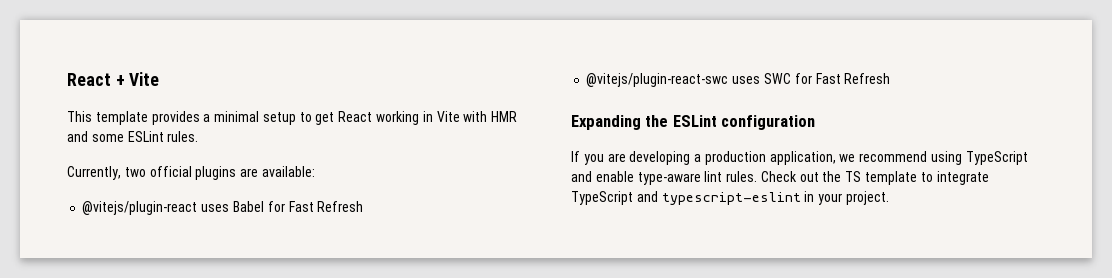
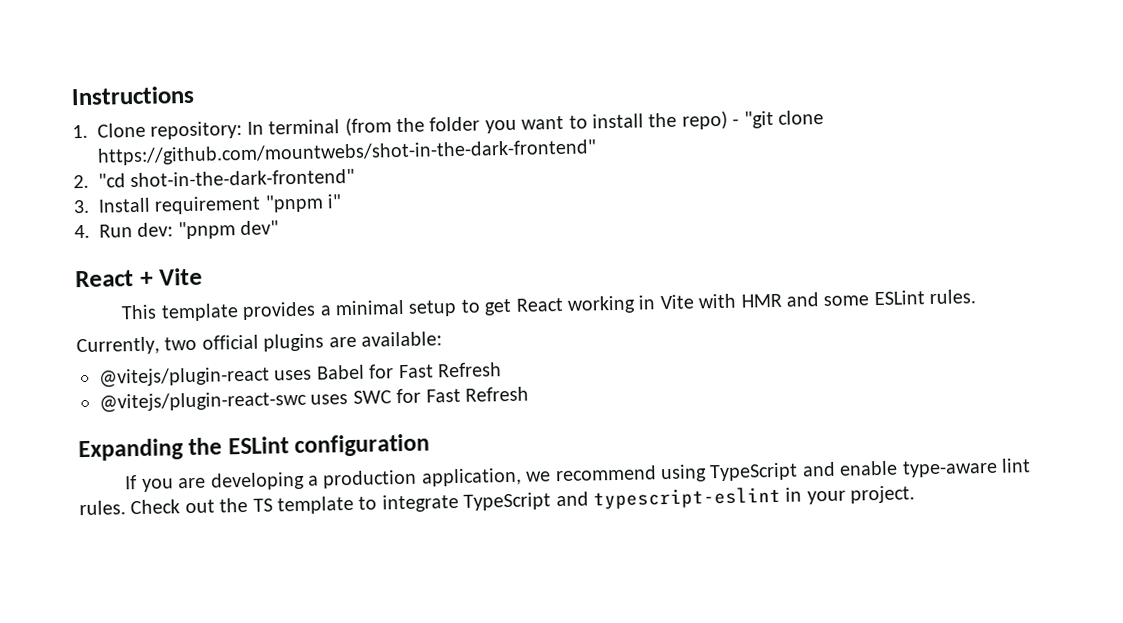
(67, 79) none -> [71,85,195,106] [72,110,824,140] [97,139,597,166] [73,168,356,189] [73,194,343,215] [74,220,280,240] Instructions // 1. Clone repository: In terminal (from the folder you want to install the repo) - "git clone https://github.com/mountwebs/shot-in-the-dark-frontend" // 2. "cd shot-in-the-dark-frontend" // 3. Install requirement "pnpm i" // 4. Run dev: "pnpm dev" //

